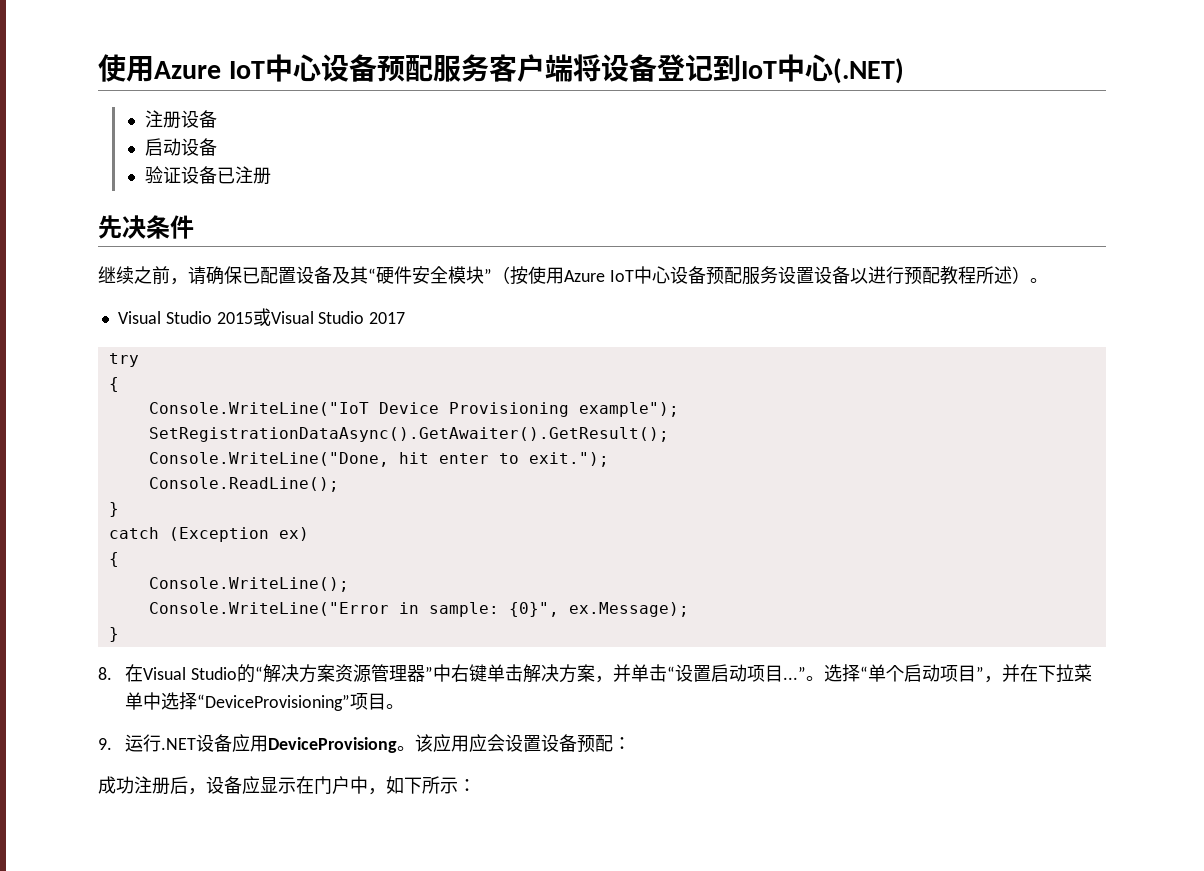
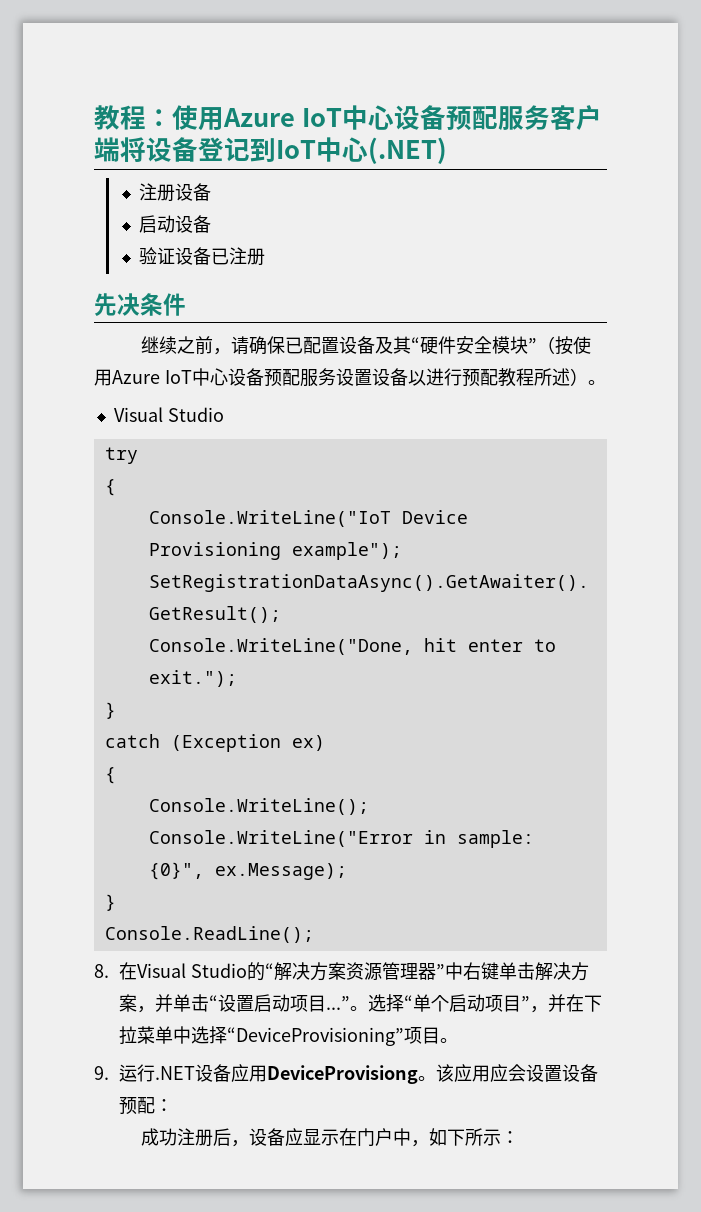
(98, 68) none -> [94,105,172,130] 教程：
[216,308,406,326] 2015或Visual Studio 2017 -> (224, 414) none
[148,477,339,492] // Console.ReadLine(); -> (237, 678) none
(119, 634) none -> [104,926,314,943] // Console.ReadLine();

